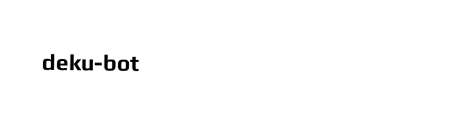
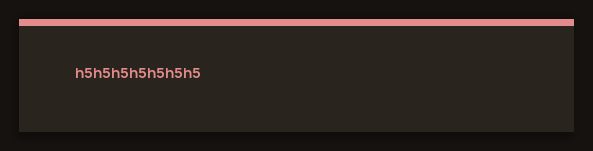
[41,53,140,72] deku-bot -> [75,68,201,78] h5h5h5h5h5h5h5

